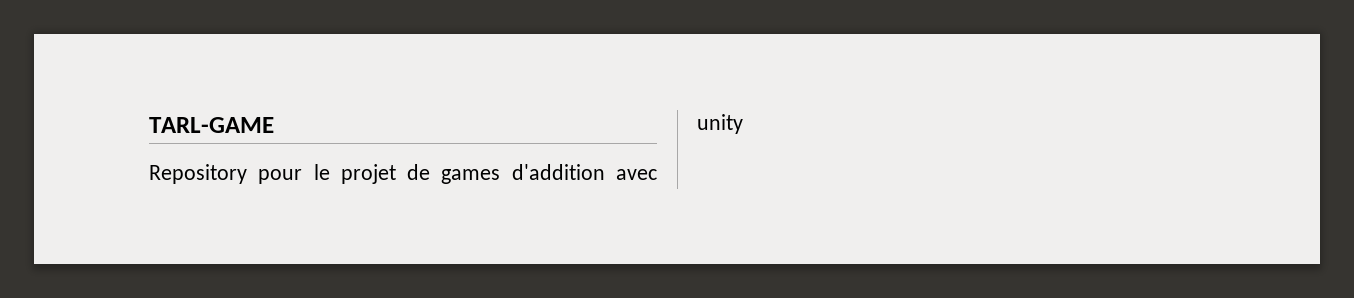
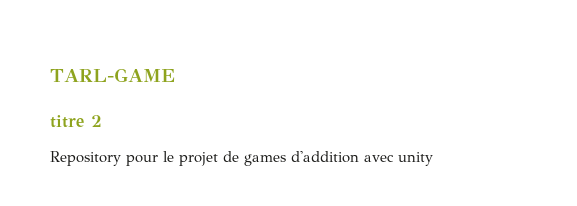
(274, 125) none -> [50,115,102,128] // titre 2

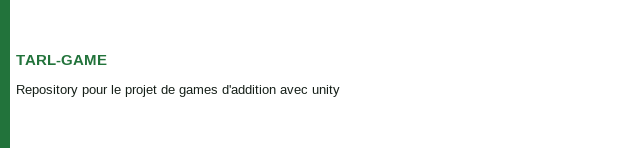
[50,115,102,128] // titre 2 -> (107, 60) none

